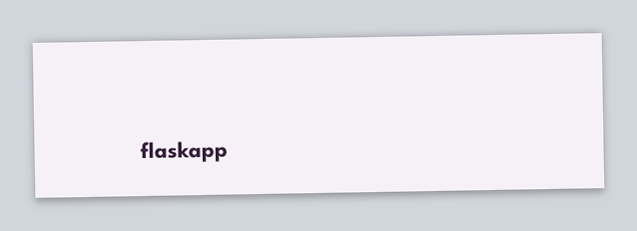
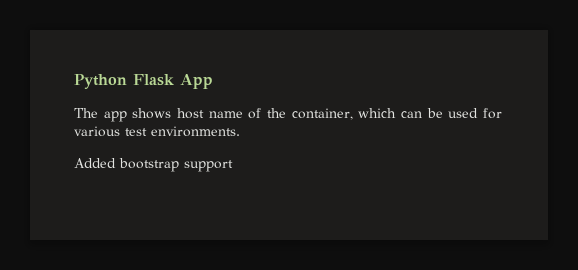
[140,140,228,164] flaskapp -> [74,74,213,89] [74,108,503,122] [74,126,240,137] [74,158,233,172] Python Flask App // The app shows host name of the container, which can be used for various test environments. // Added bootstrap support

